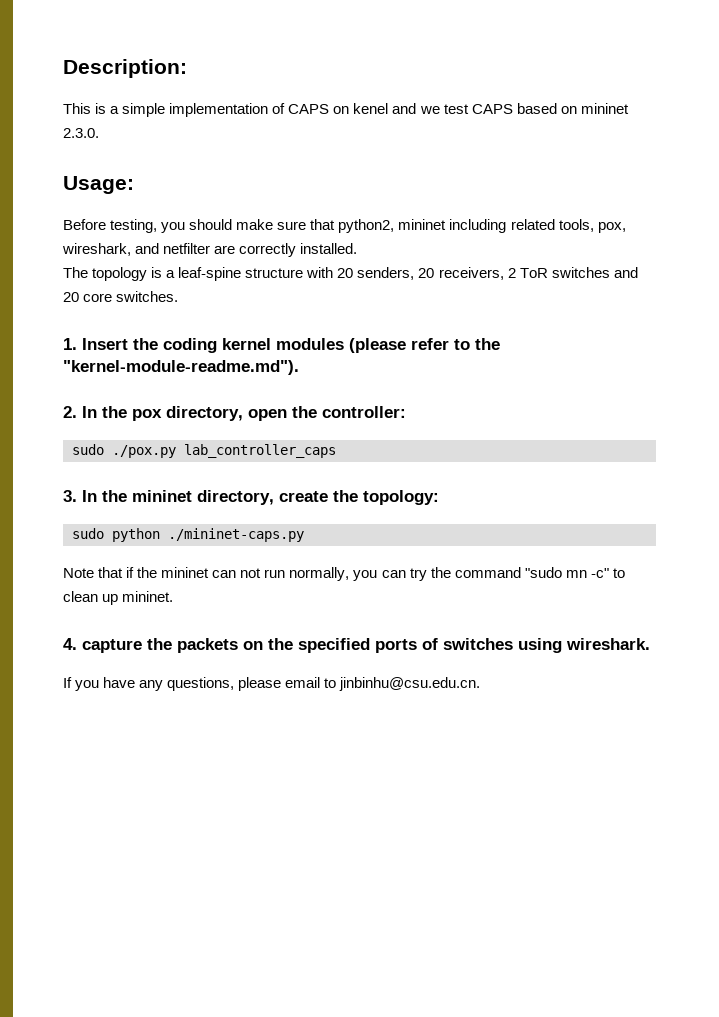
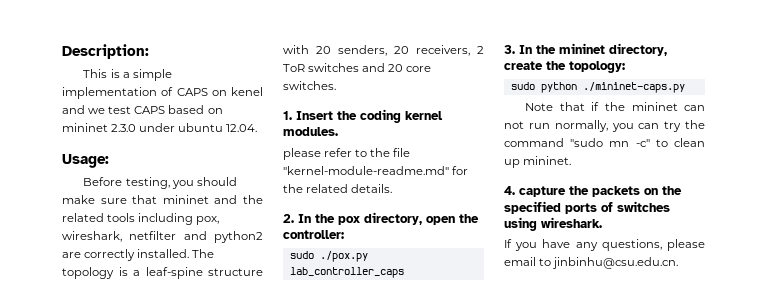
[63,128,99,138] 2.3.0. -> [111,123,258,132] 2.3.0 under ubuntu 12.04.
[338,219,626,233] [62,243,211,256] python2, mininet including related tools, pox, wireshark, and netfilter -> [162,195,263,204] [62,213,220,225] [62,231,263,243] mininet and the related tools including pox, wireshark, netfilter and python2
(358, 248) // -> (190, 253) none
[276,338,406,353] modules (please -> [283,127,338,136] [283,148,321,160] modules. // please
[63,360,299,375] "kernel-module-readme.md"). -> [393,148,411,157] [283,166,469,175] [283,184,393,193] file "kernel-module-readme.md" for the related details.

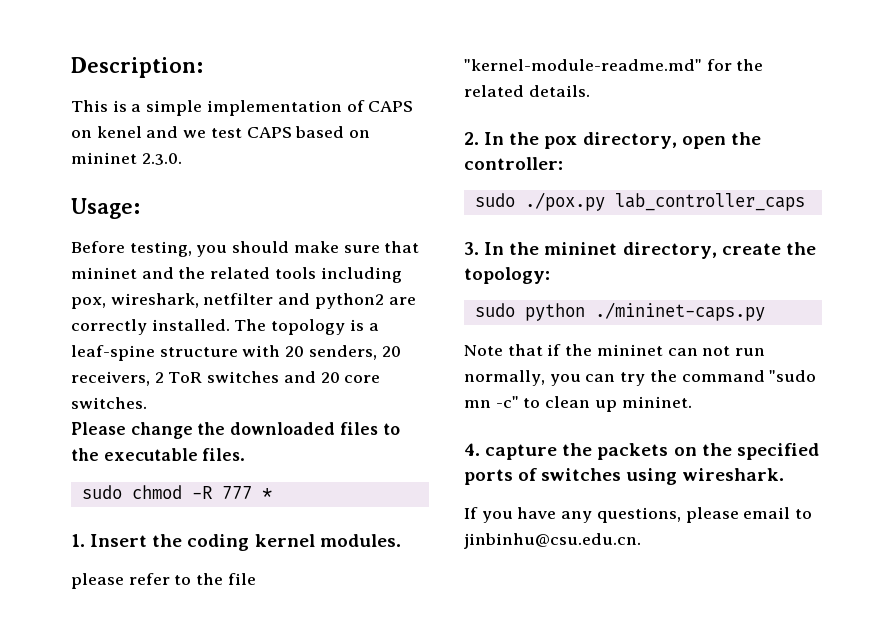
[111,123,258,132] 2.3.0 under ubuntu 12.04. -> [141,153,182,165] 2.3.0.
(336, 85) none -> [71,422,400,439] [71,448,246,461] [81,485,272,499] // Please change the downloaded files to the executable files. // sudo chmod -R 777 *

